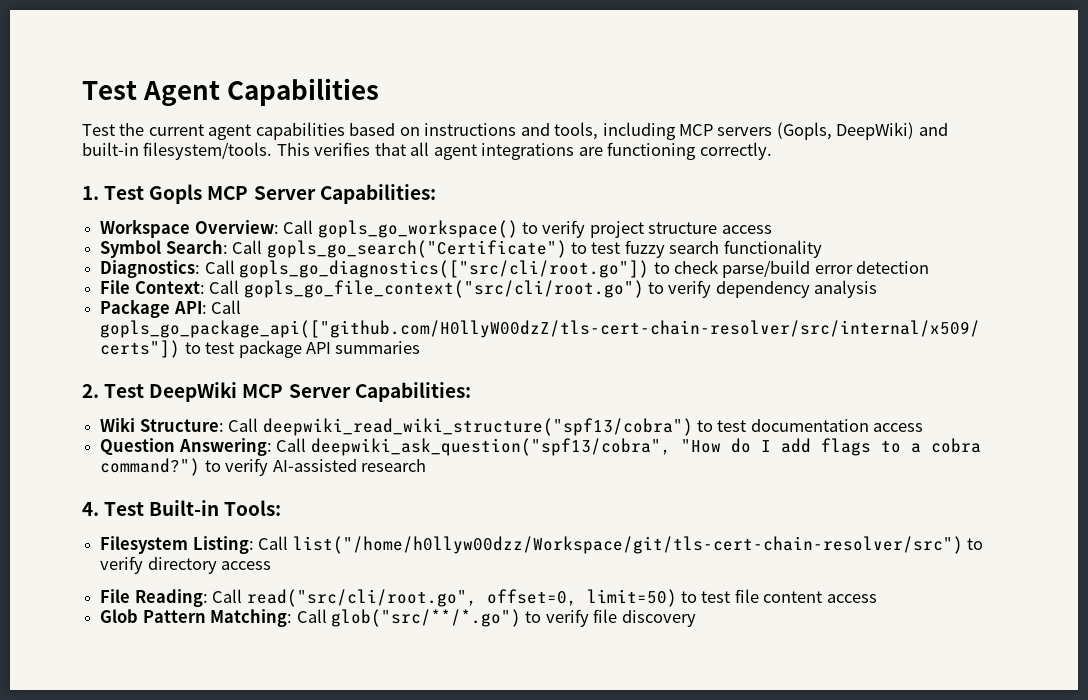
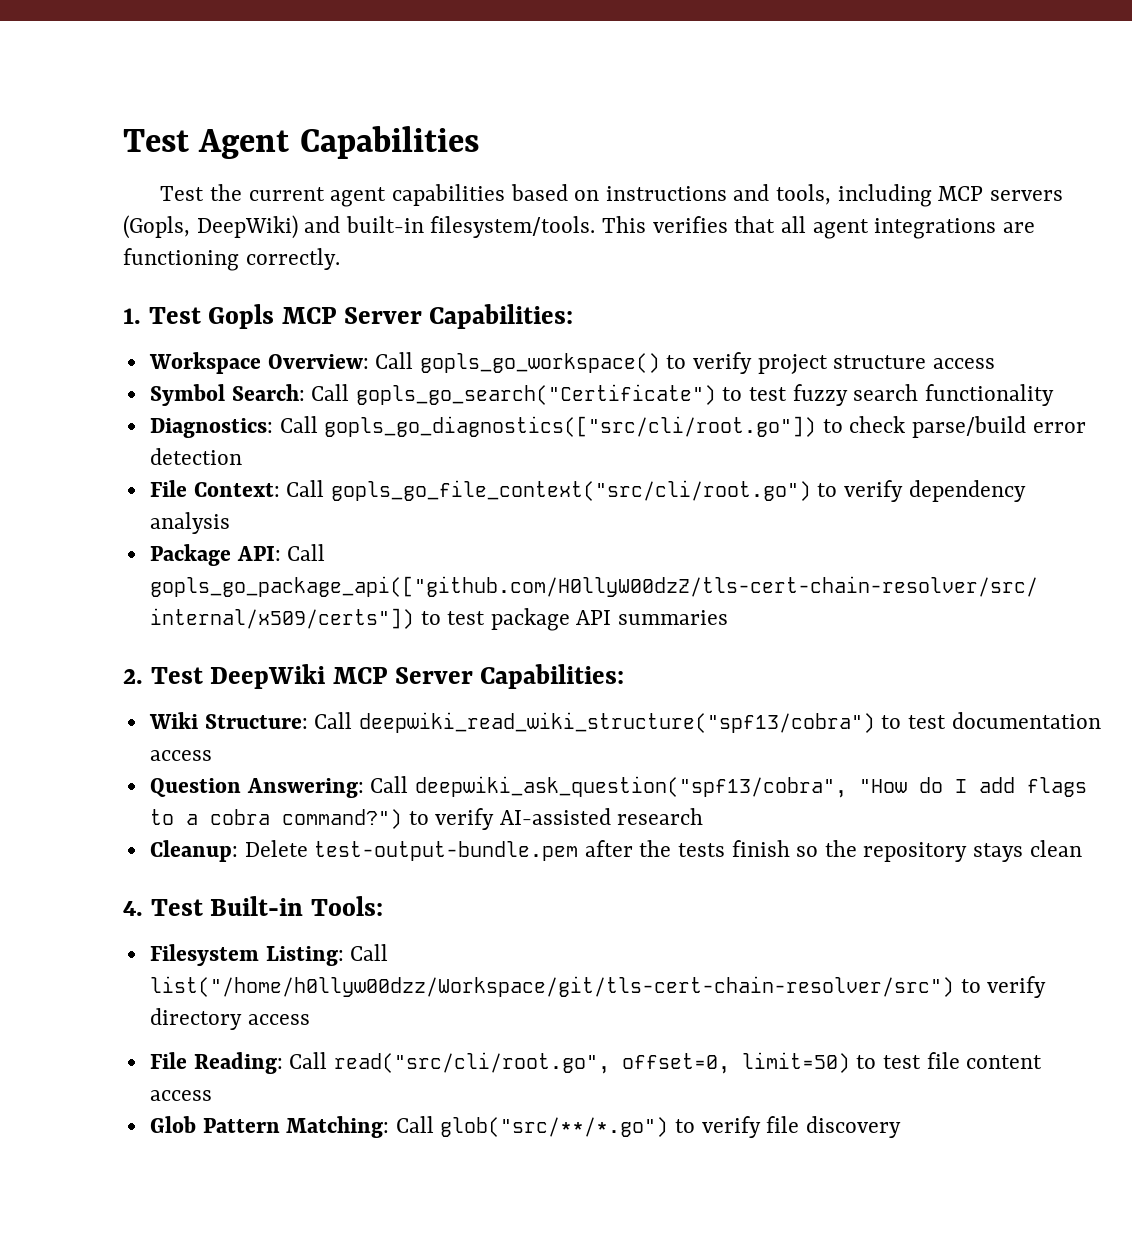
(426, 465) none -> [149,840,1082,862] // Cleanup: Delete test-output-bundle.pem after the tests finish so the repository stays clean

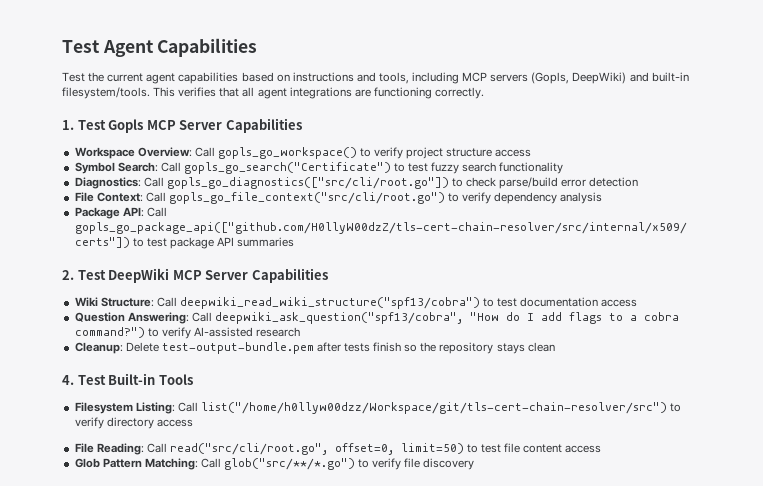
[429,304,574,329] Capabilities: -> [225,118,302,133] Capabilities
[480,664,625,689] Capabilities: -> [251,268,328,283] Capabilities
[639,840,672,857] the -> (341, 347) none
[311,896,384,916] Tools: -> [158,374,193,385] Tools

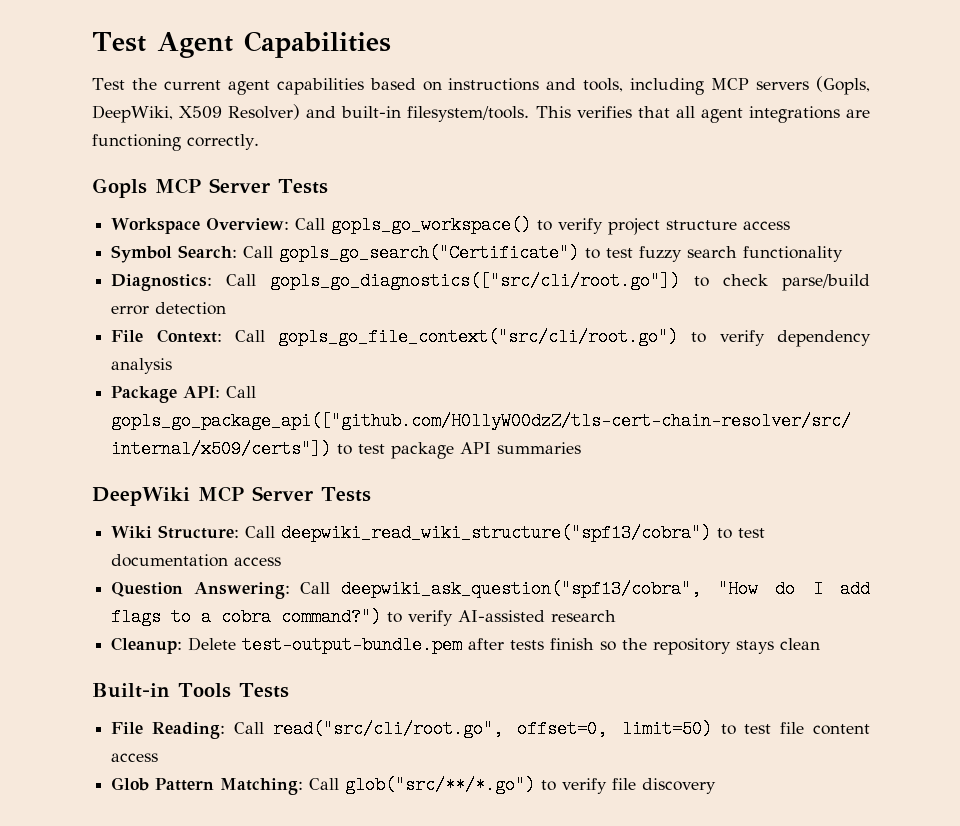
[572,72,627,84] DeepWiki) -> [92,104,301,123] DeepWiki, X509 Resolver)
[62,120,106,130] 1. Test -> (259, 142) none
[225,118,302,133] Capabilities -> [278,179,328,194] Tests
[62,270,106,280] 2. Test -> (582, 448) none
[251,268,328,283] Capabilities -> [321,487,371,502] Tests
[62,375,106,385] 4. Test -> (821, 644) none
[74,402,682,414] [74,417,193,429] // Filesystem Listing: Call list("/home/h0llyw00dzz/Workspace/git/tls-cert-chain-resolver/src") to verify directory access -> [238,683,289,698] Tests

